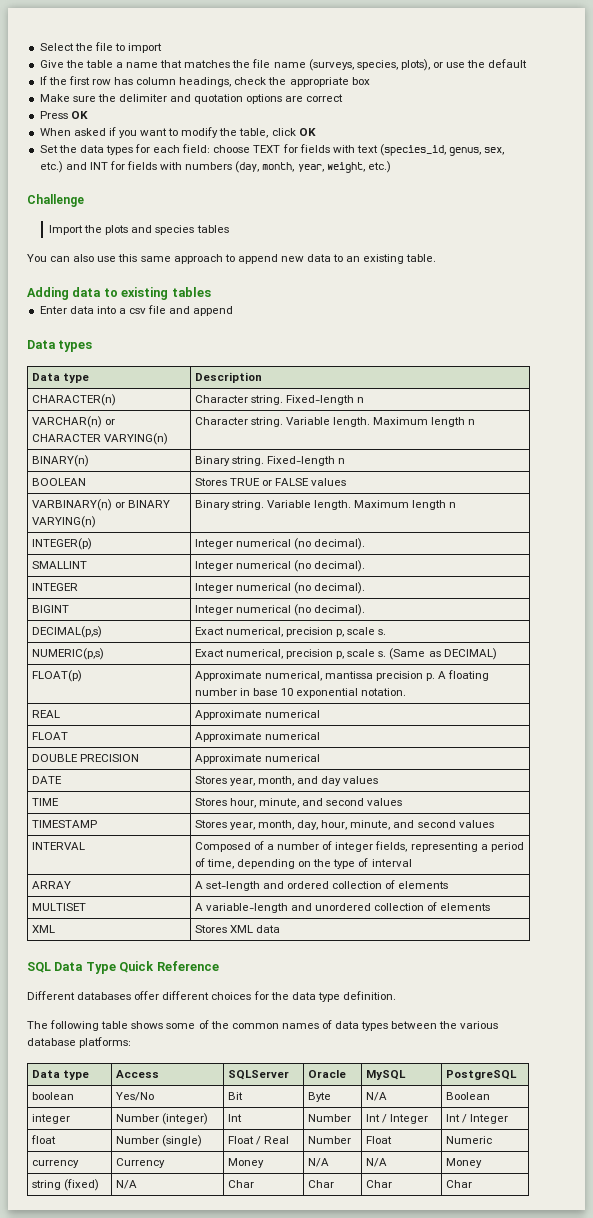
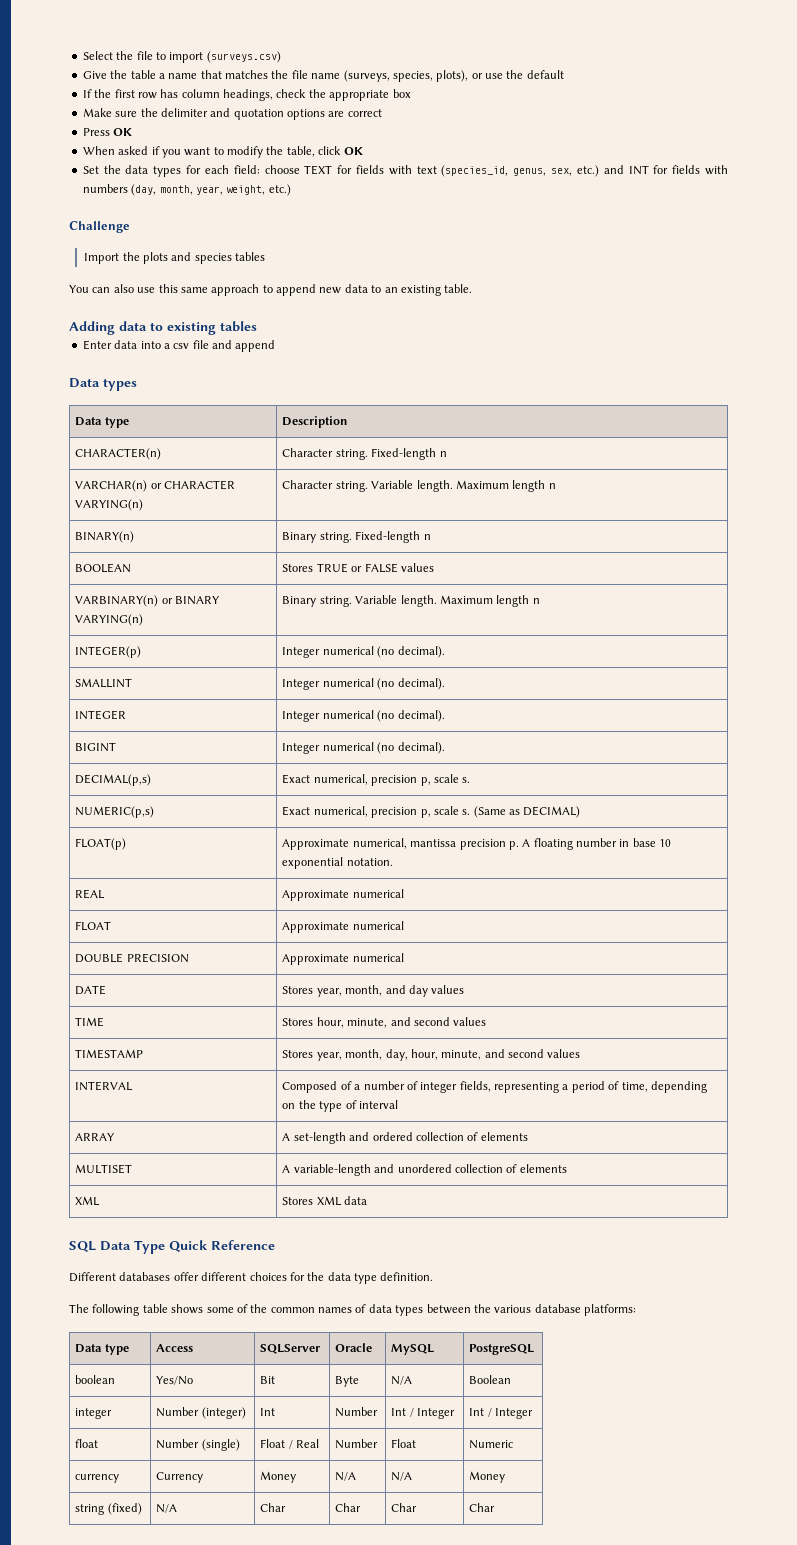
(163, 48) none -> [206,51,281,63] (surveys.csv)

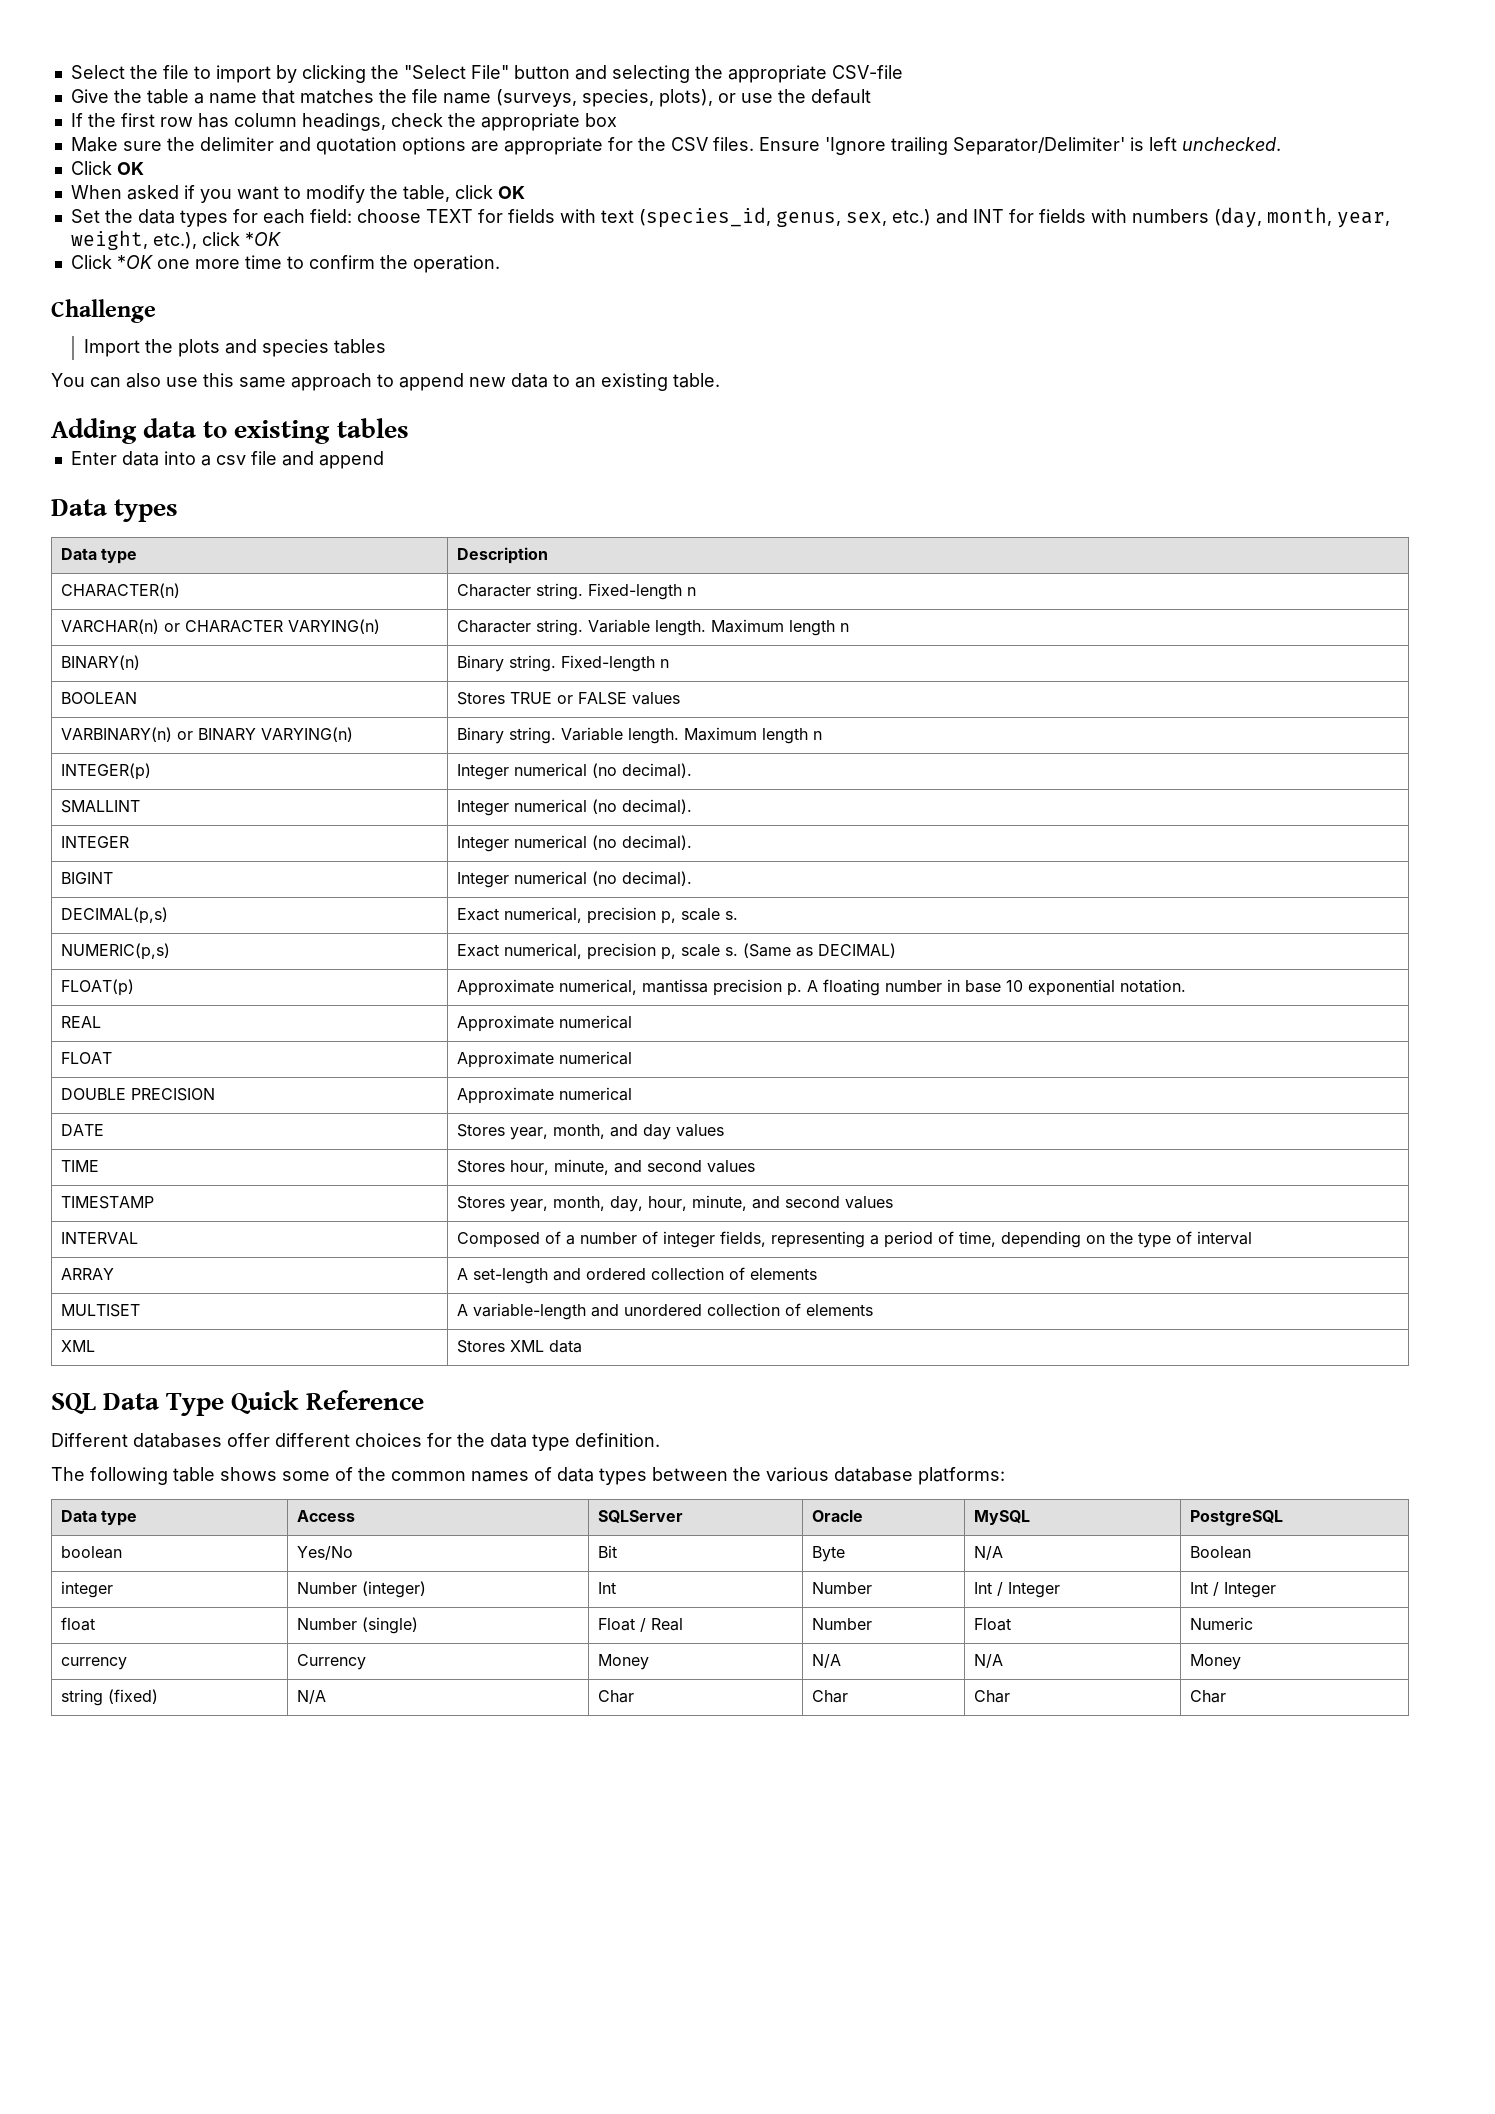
[206,51,281,63] (surveys.csv) -> [275,65,903,83] by clicking the "Select File" button and selecting the appropriate CSV-file
[347,109,382,117] [82,128,110,136] correct // Press -> [503,137,1281,155] [70,161,112,175] appropriate for the CSV files. Ensure 'Ignore trailing Separator/Delimiter' is left unchecked. // Click
[268,184,291,196] etc.) -> [152,232,281,249] [70,255,500,273] etc.), click *OK // Click *OK one more time to confirm the operation.

